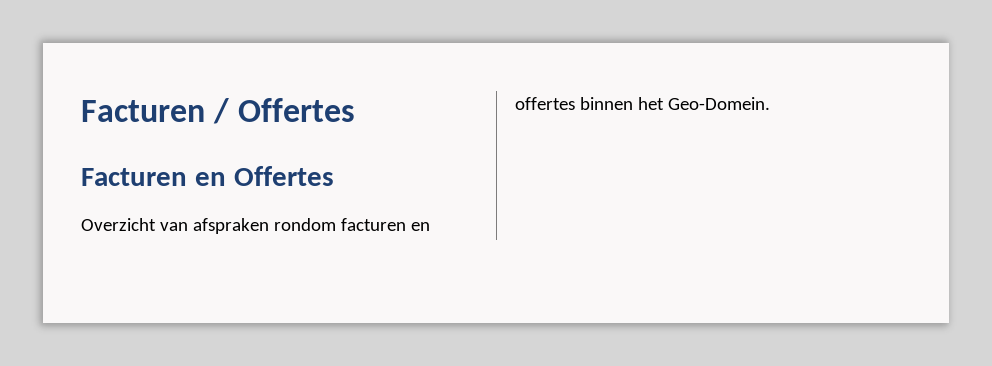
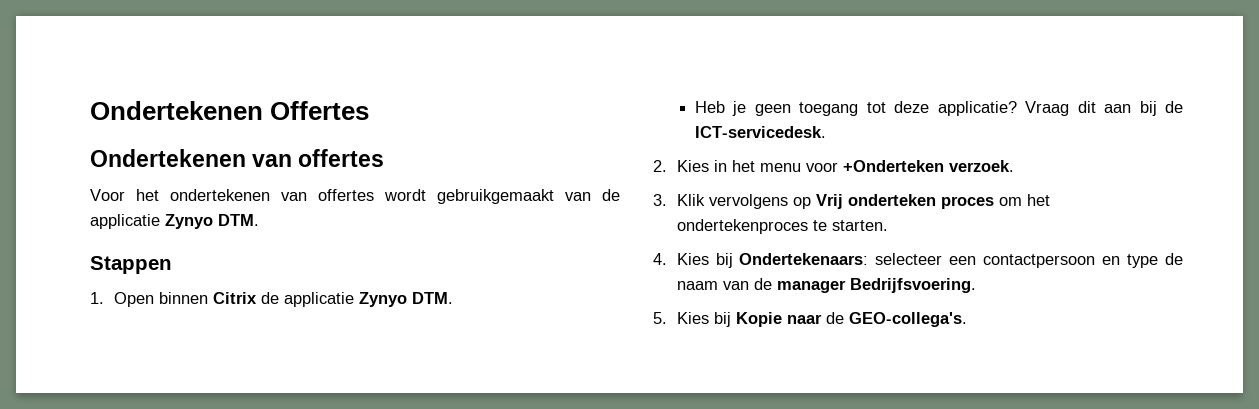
[81,98,356,124] [81,166,334,186] [81,218,430,234] [515,97,770,110] Facturen / Offertes // Facturen en Offertes // Overzicht van afspraken rondom facturen en offertes binnen het Geo-Domein. -> [90,101,370,120] [90,149,385,167] [90,189,620,204] [90,214,259,229] [90,256,172,274] [90,292,453,307] [694,101,1183,116] [694,126,826,138] [653,160,1014,172] [653,194,1050,209] [676,219,888,234] [653,253,1183,268] [676,278,976,293] [653,312,967,327] Ondertekenen Offertes // Ondertekenen van offertes // Voor het ondertekenen van offertes wordt gebruikgemaakt van de applicatie Zynyo DTM. // Stappen // 1. Open binnen Citrix de applicatie Zynyo DTM. // Heb je geen toegang tot deze applicatie? Vraag dit aan bij de ICT-servicedesk. // 2. Kies in het menu voor +Onderteken verzoek. // 3. Klik vervolgens op Vrij onderteken proces om het ondertekenproces te starten. // 4. Kies bij Ondertekenaars: selecteer een contactpersoon en type de naam van de manager Bedrijfsvoering. // 5. Kies bij Kopie naar de GEO-collega's.

